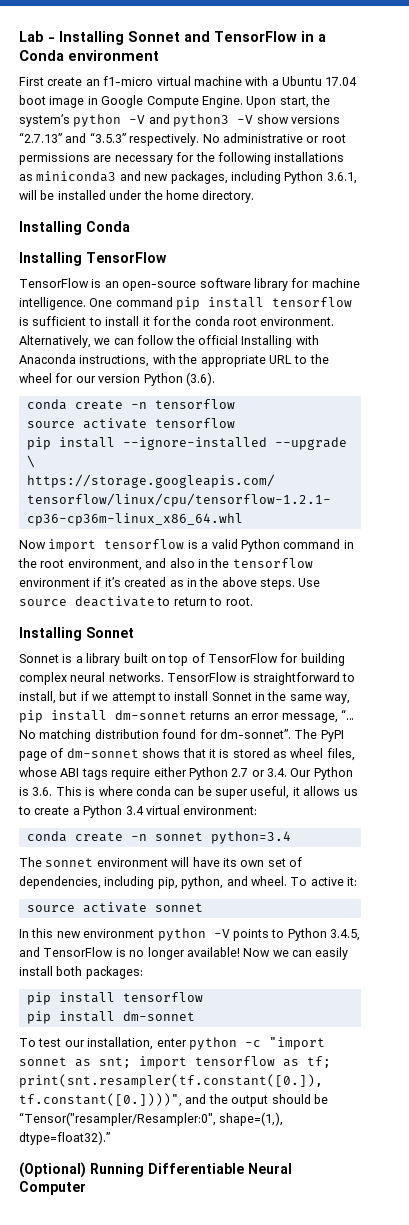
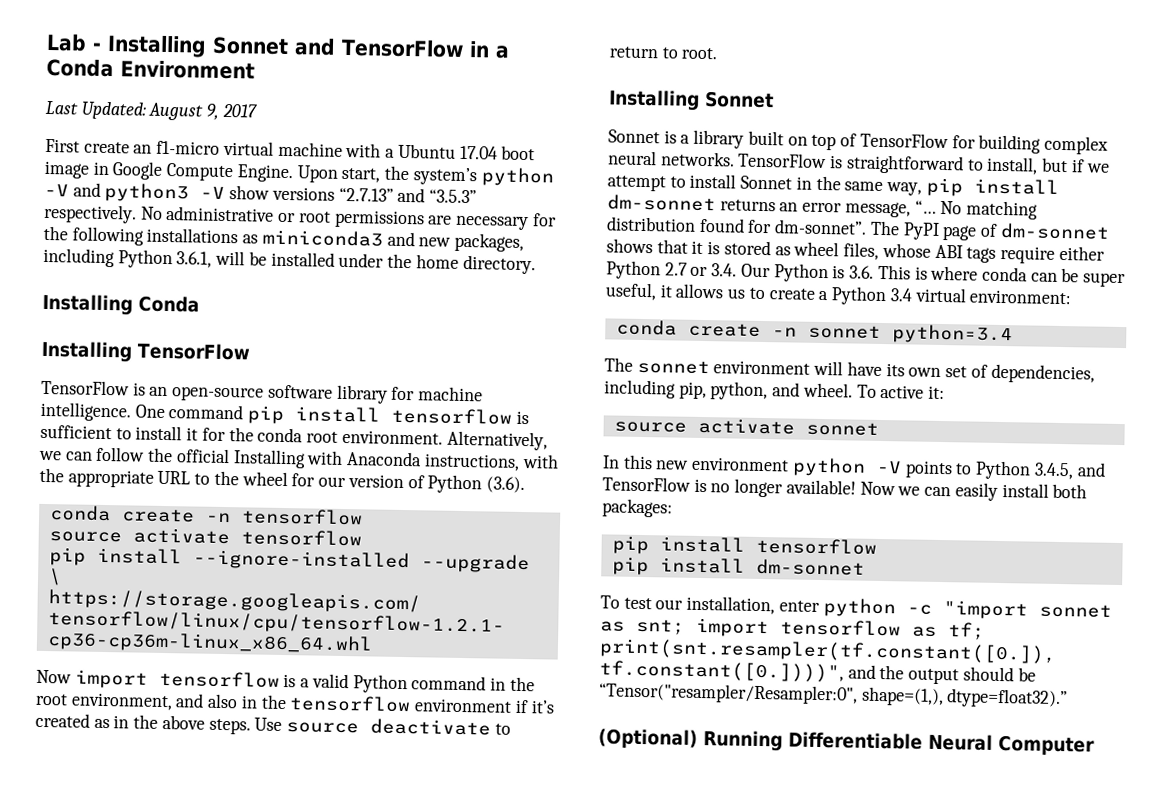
[68,50,159,61] environment -> [120,60,255,80] [45,100,257,121] Environment // Last Updated: August 9, 2017
(141, 378) none -> [407,475,425,489] of

